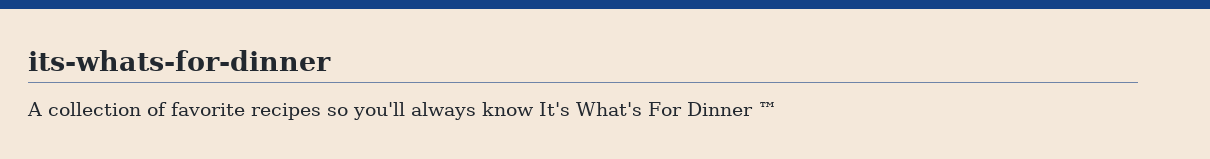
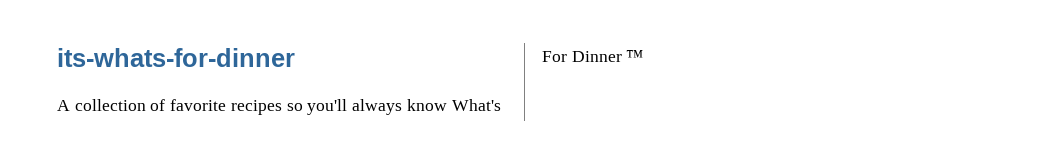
[539,102,570,116] It's -> (447, 105) none

